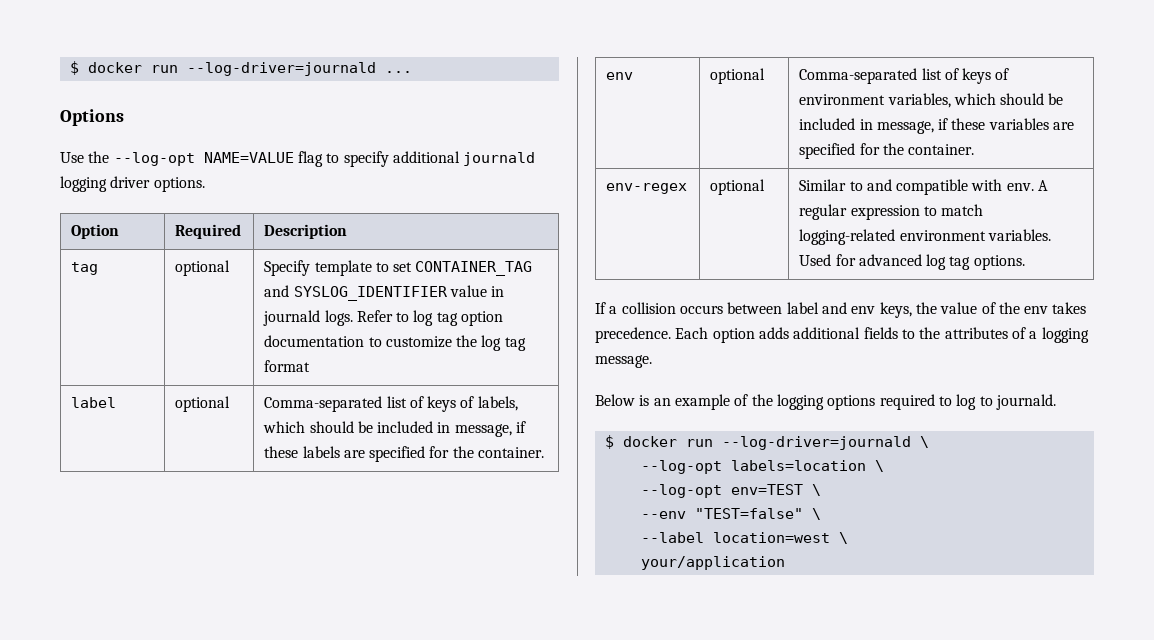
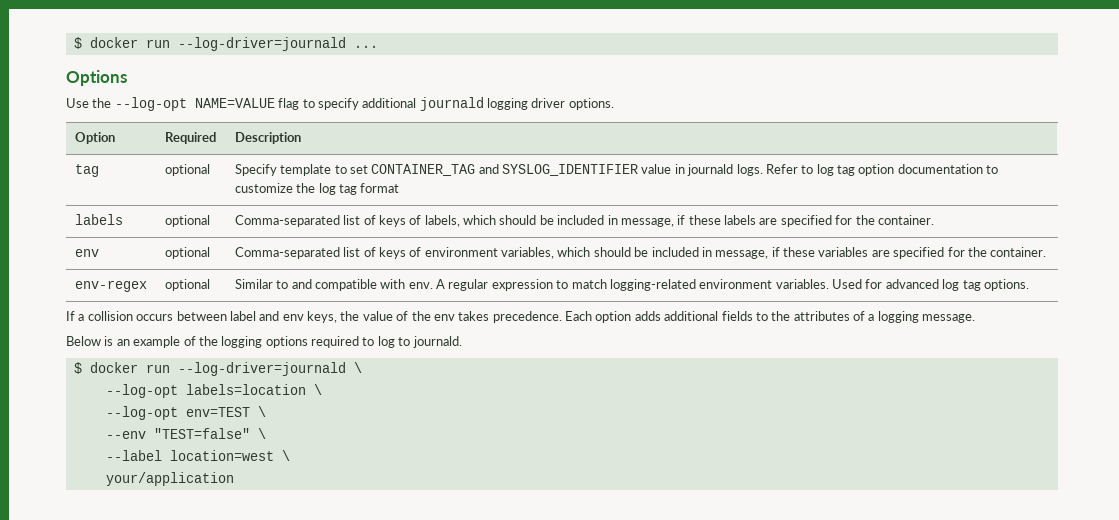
[71,397,117,408] label -> [74,214,123,225] labels

